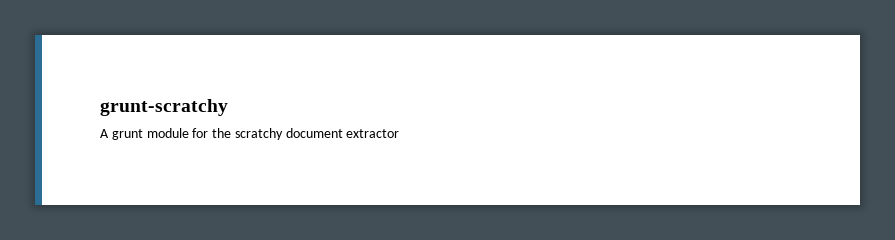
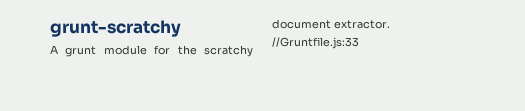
[346,129,400,138] extractor -> [334,20,390,29] [272,37,359,49] extractor. // //Gruntfile.js:33

